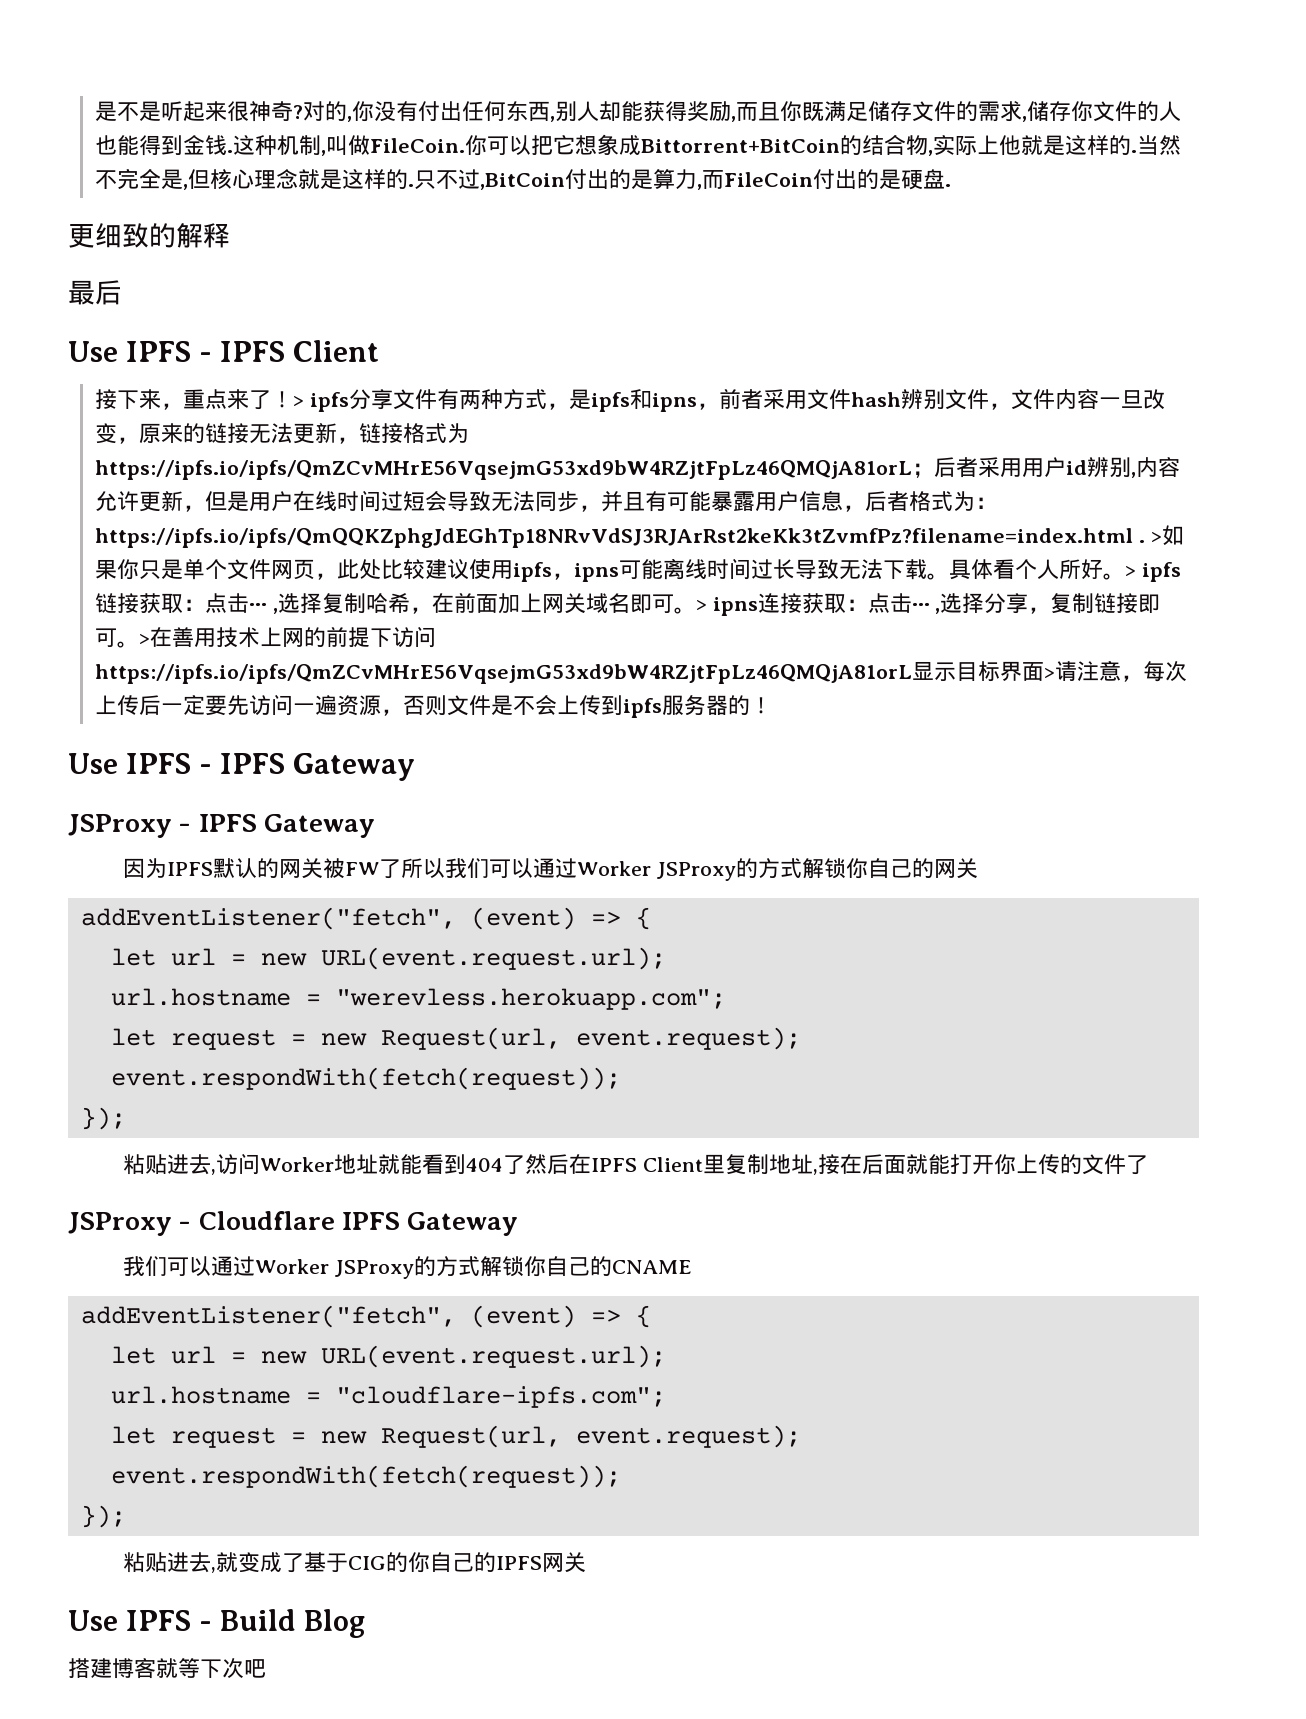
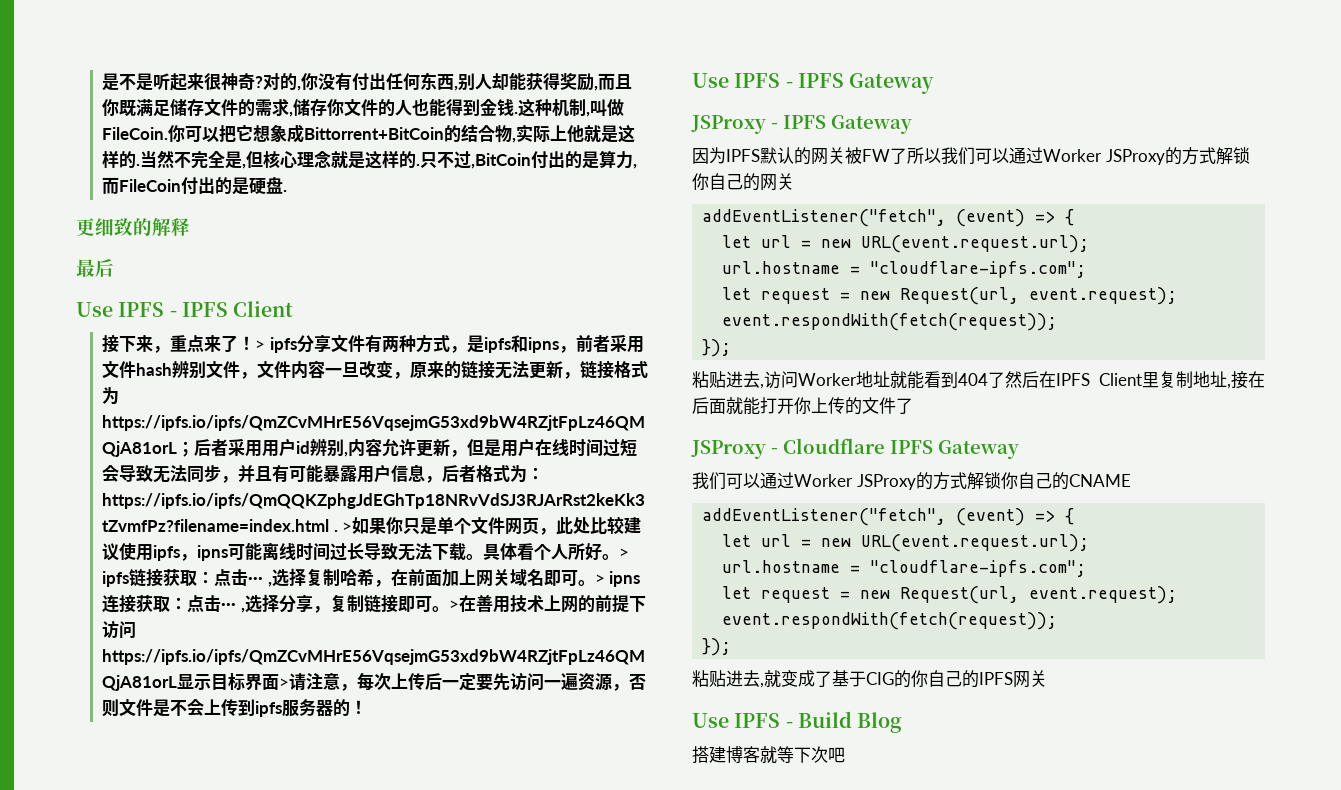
[335,988,726,1010] "werevless.herokuapp.com"; -> [870,261,1087,278] "cloudflare-ipfs.com";

